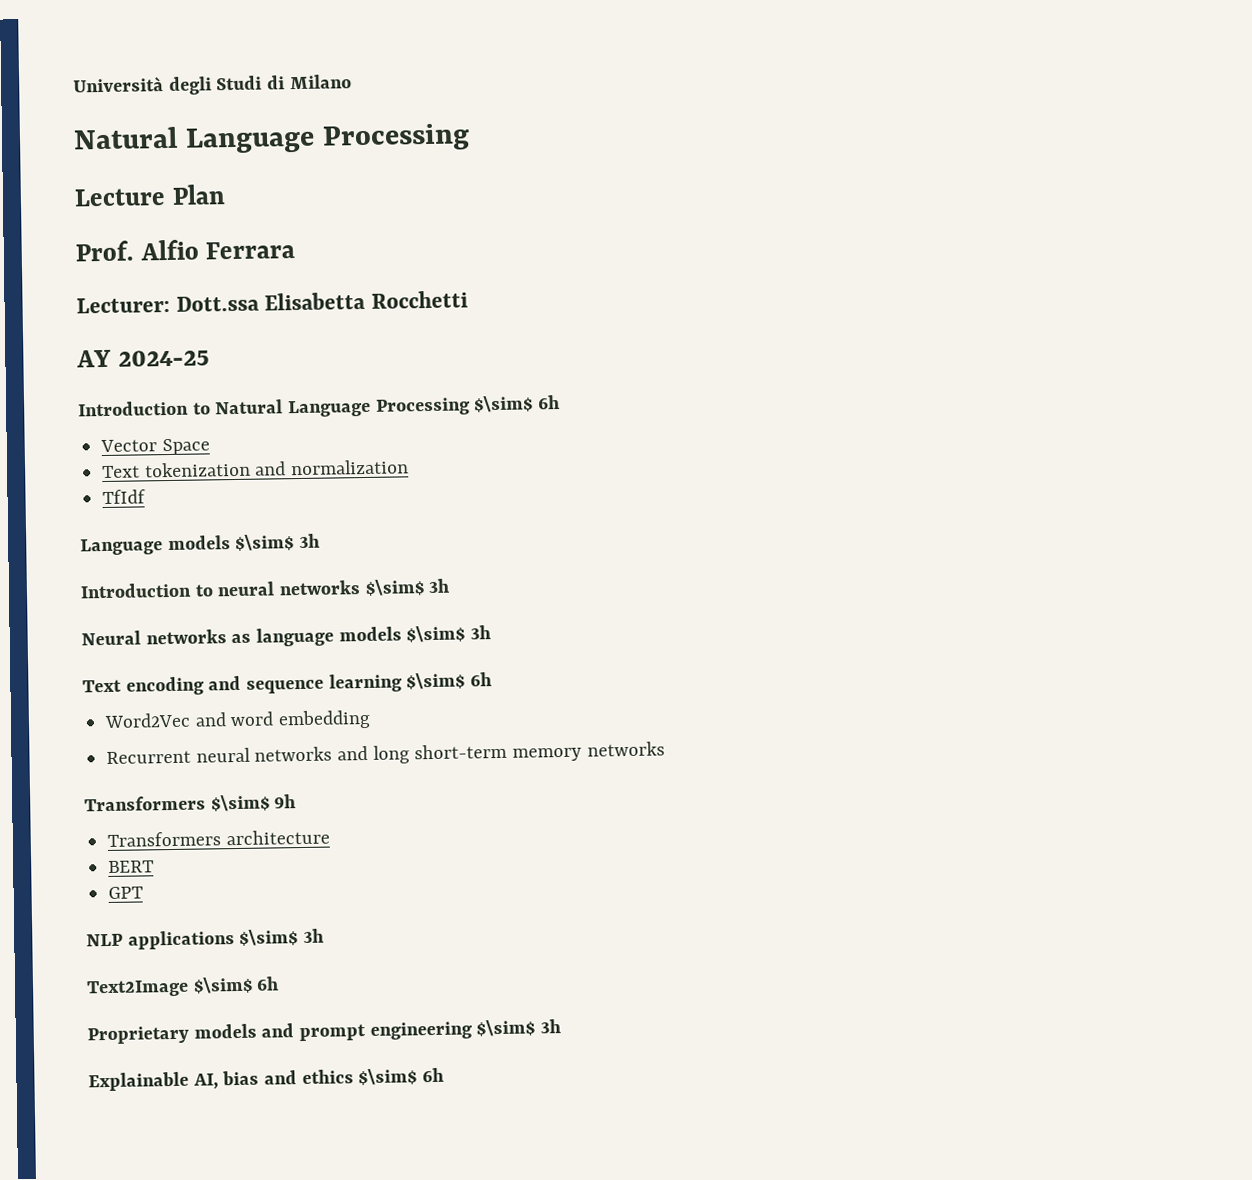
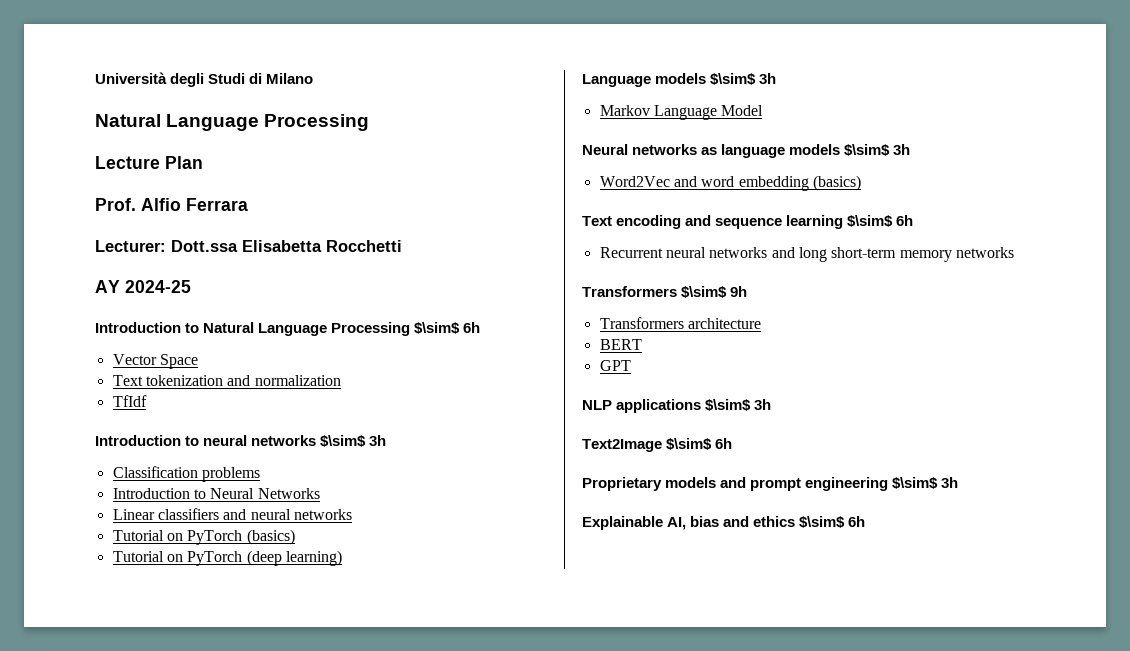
[80,533,321,556] // Language models $\sim$ 3h -> (147, 401) none
(451, 586) none -> [112,466,260,482] [112,488,320,499] [112,508,352,520] [112,529,295,545] [112,550,342,566] [582,73,777,87] [599,105,764,120] // Classification problems // Introduction to Neural Networks // Linear classifiers and neural networks // Tutorial on PyTorch (basics) // Tutorial on PyTorch (deep learning) // Language models $\sim$ 3h // Markov Language Model
(492, 632) none -> [599,175,861,191] // Word2Vec and word embedding (basics)
[104,709,372,730] // Word2Vec and word embedding -> (914, 220) none

